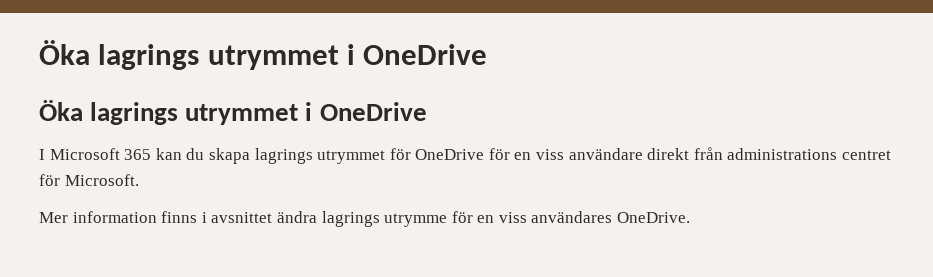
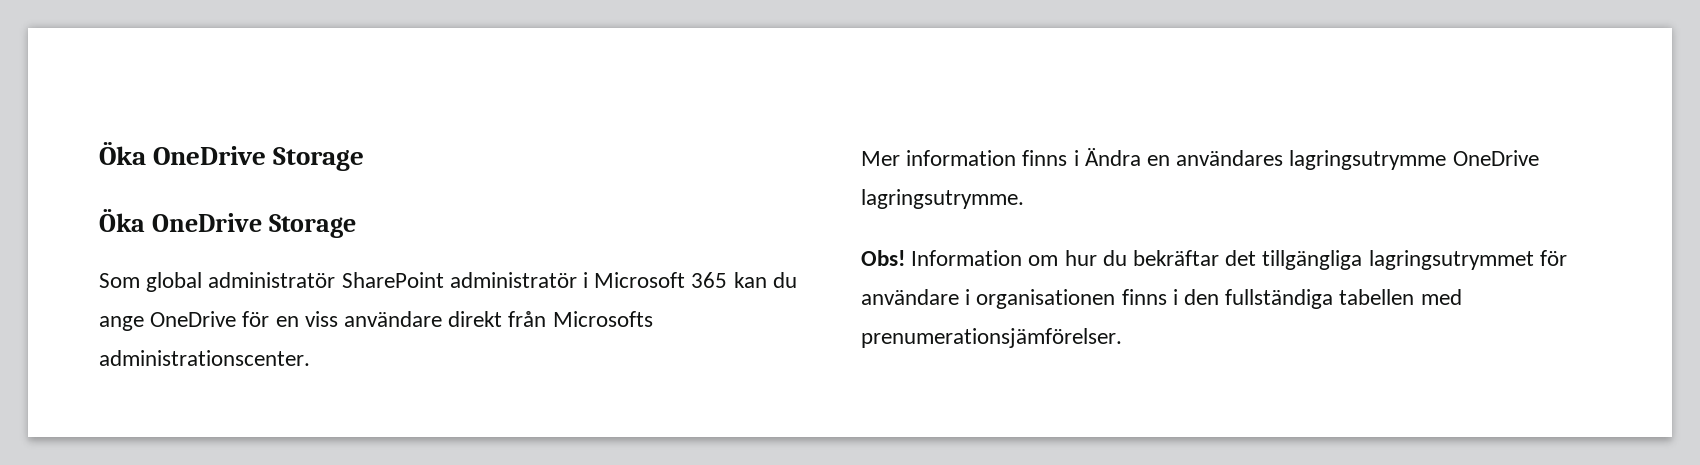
[39,40,488,70] [39,100,427,125] [39,148,411,164] Öka lagrings utrymmet i OneDrive // Öka lagrings utrymmet i OneDrive // I Microsoft 365 kan du skapa lagrings utrymmet för -> [99,142,365,171] [99,209,356,238] [99,272,797,292] [99,316,144,331] Öka OneDrive Storage // Öka OneDrive Storage // Som global administratör SharePoint administratör i Microsoft 365 kan du ange
[727,148,892,160] [39,174,139,186] administrations centret för Microsoft. -> [552,311,653,327] [99,350,310,366] Microsofts administrationscenter.
[211,211,691,227] avsnittet ändra lagrings utrymme för en viss användares OneDrive. -> [1084,148,1539,170] [861,189,1024,209] [861,250,1567,270] [861,289,1462,309] [861,328,1122,348] Ändra en användares lagringsutrymme OneDrive lagringsutrymme. // Obs! Information om hur du bekräftar det tillgängliga lagringsutrymmet för användare i organisationen finns i den fullständiga tabellen med prenumerationsjämförelser.

